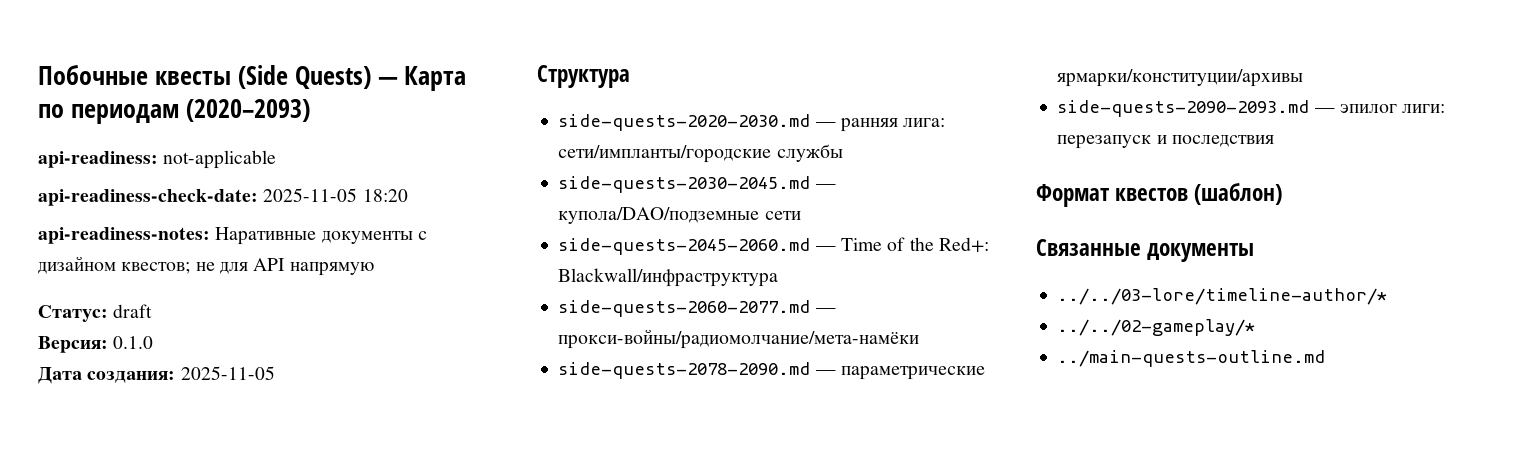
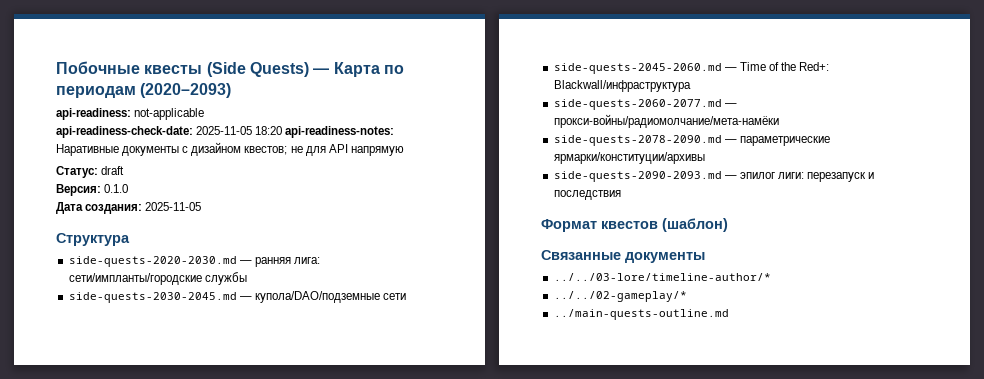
(408, 195) // -> (283, 130) none

